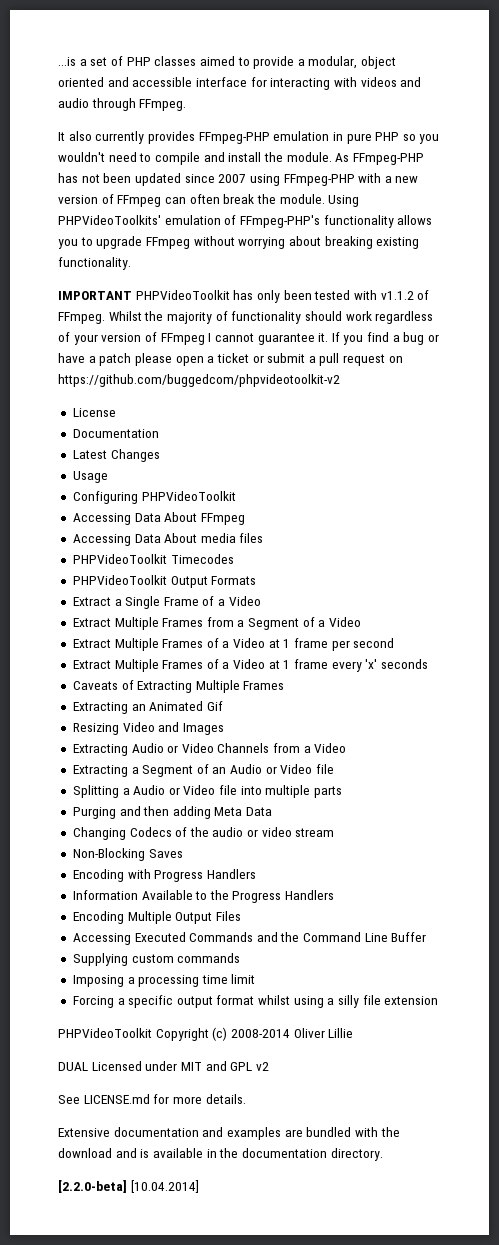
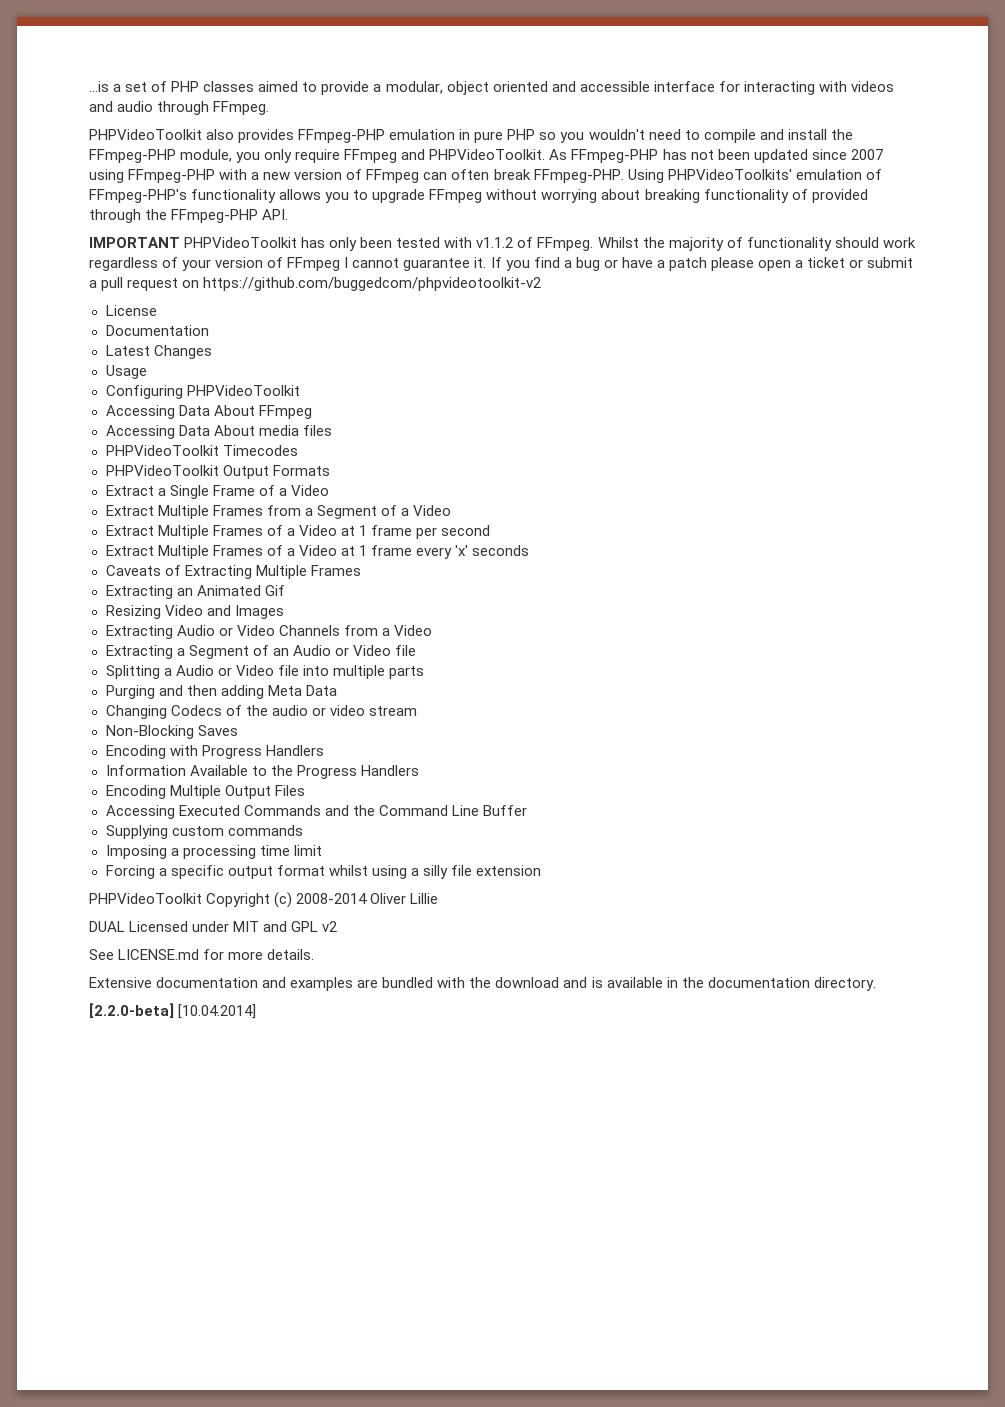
[58,131,145,144] It also currently -> [89,129,235,140] PHPVideoToolkit also
[286,152,332,162] module. -> [89,149,546,163] FFmpeg-PHP module, you only require FFmpeg and PHPVideoToolkit.
[256,194,325,204] the module. -> [533,169,624,183] FFmpeg-PHP.
[376,237,420,249] [58,257,131,270] existing functionality. -> [703,189,868,203] [89,209,289,223] functionality of provided through the FFmpeg-PHP API.

